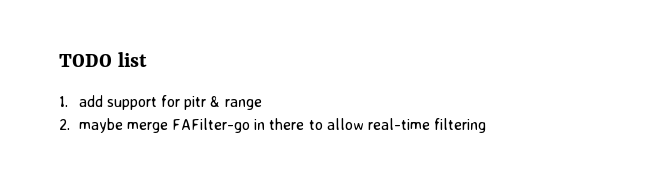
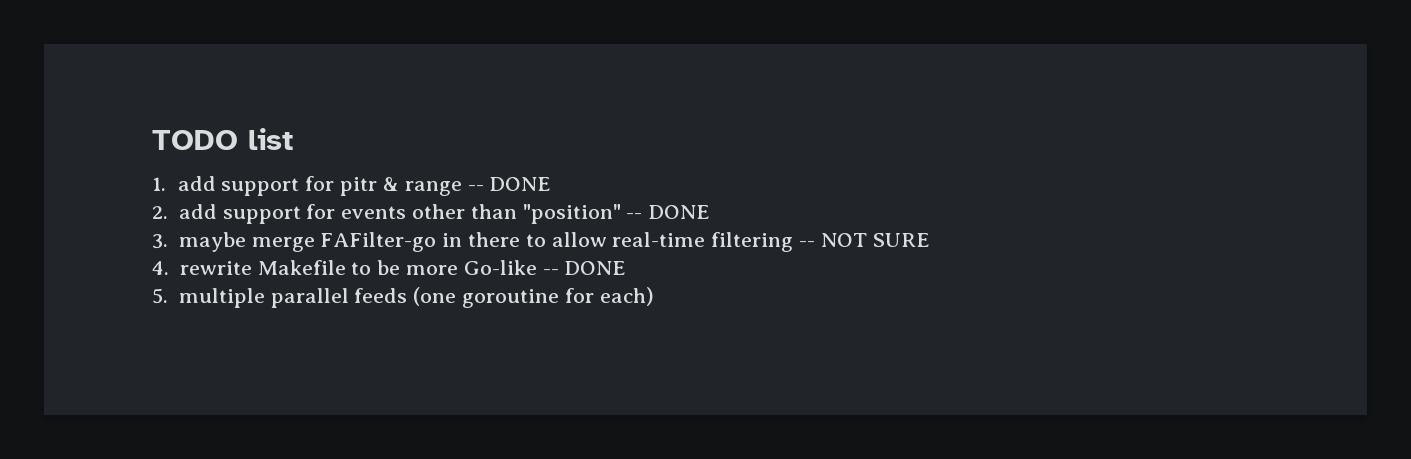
[59,119,70,130] // 2. -> [467,177,552,191] [152,204,711,224] [152,234,168,249] -- DONE // 2. add support for events other than "position" -- DONE // 3.
(487, 125) none -> [798,233,930,247] [152,260,627,275] [152,287,654,308] -- NOT SURE // 4. rewrite Makefile to be more Go-like -- DONE // 5. multiple parallel feeds (one goroutine for each)

